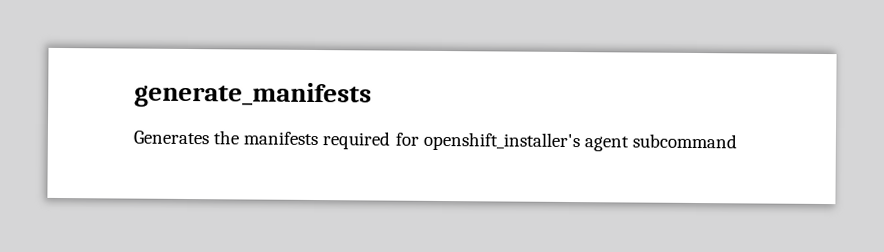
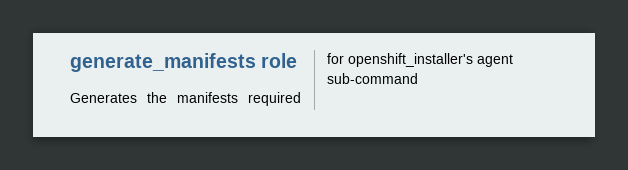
(372, 95) none -> [261,53,298,68] role
[631,133,737,149] subcommand -> [327,73,418,84] sub-command

